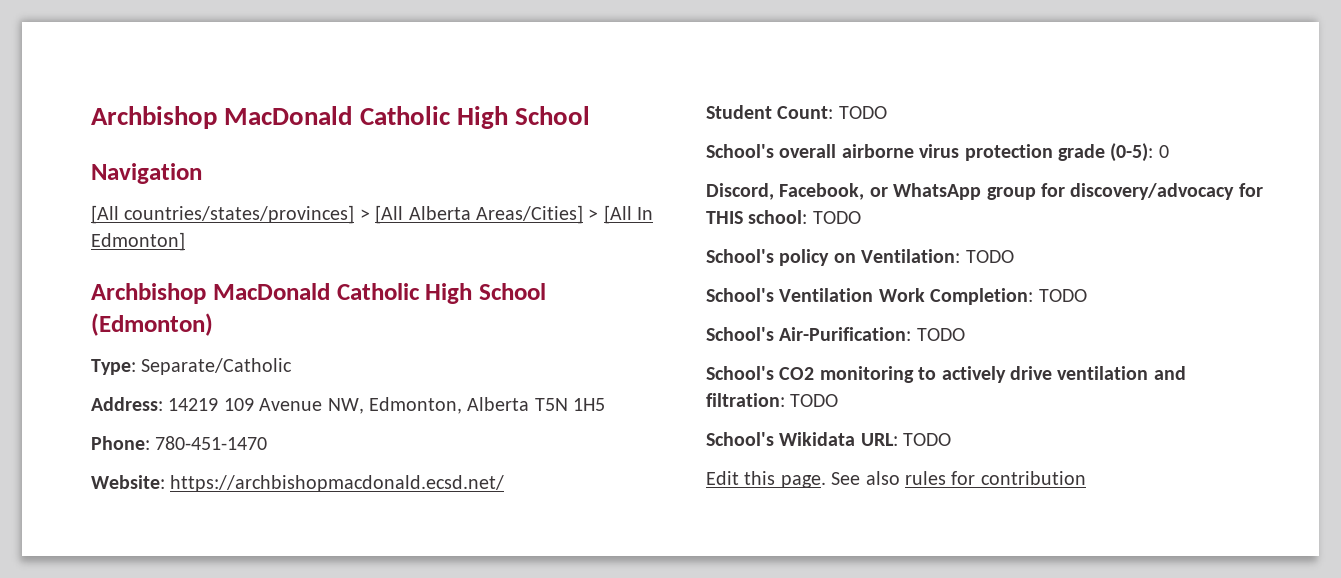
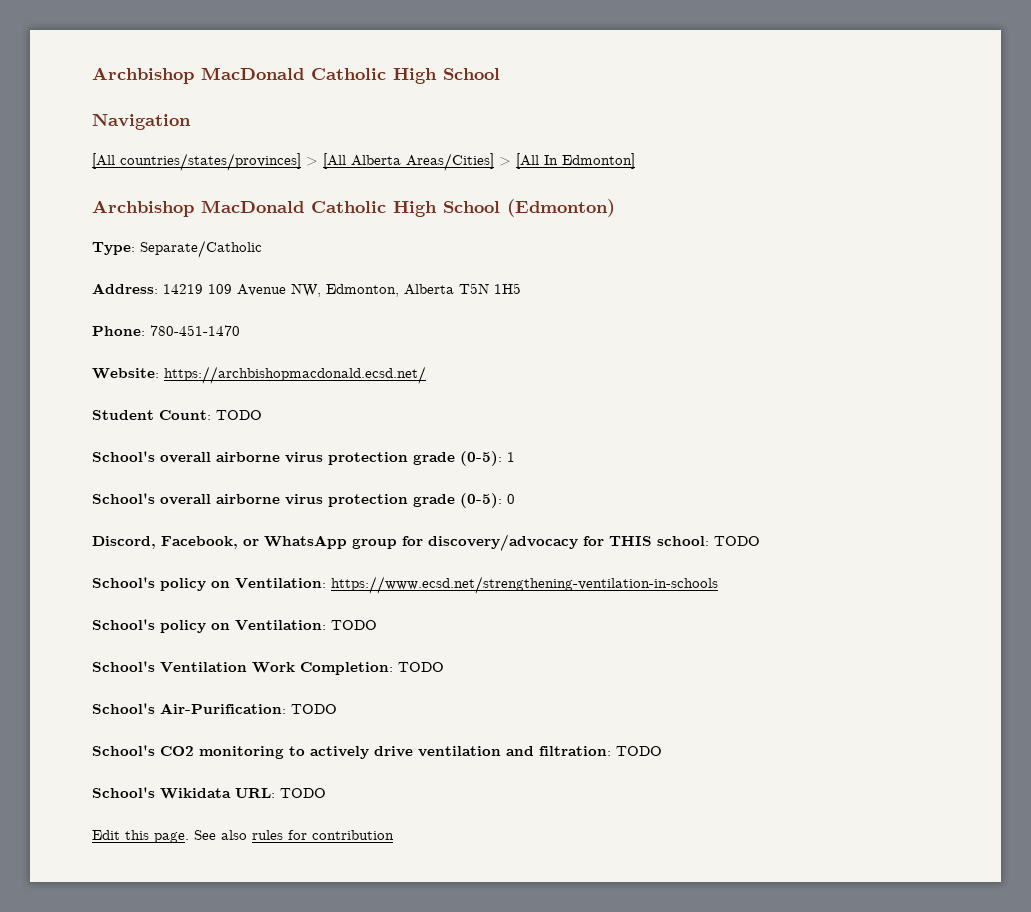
(887, 112) none -> [92,451,515,466] // School's overall airborne virus protection grade (0-5): 1
(861, 217) none -> [92,576,718,594] // School's policy on Ventilation: https://www.ecsd.net/strengthening-ventilation-in-schools

